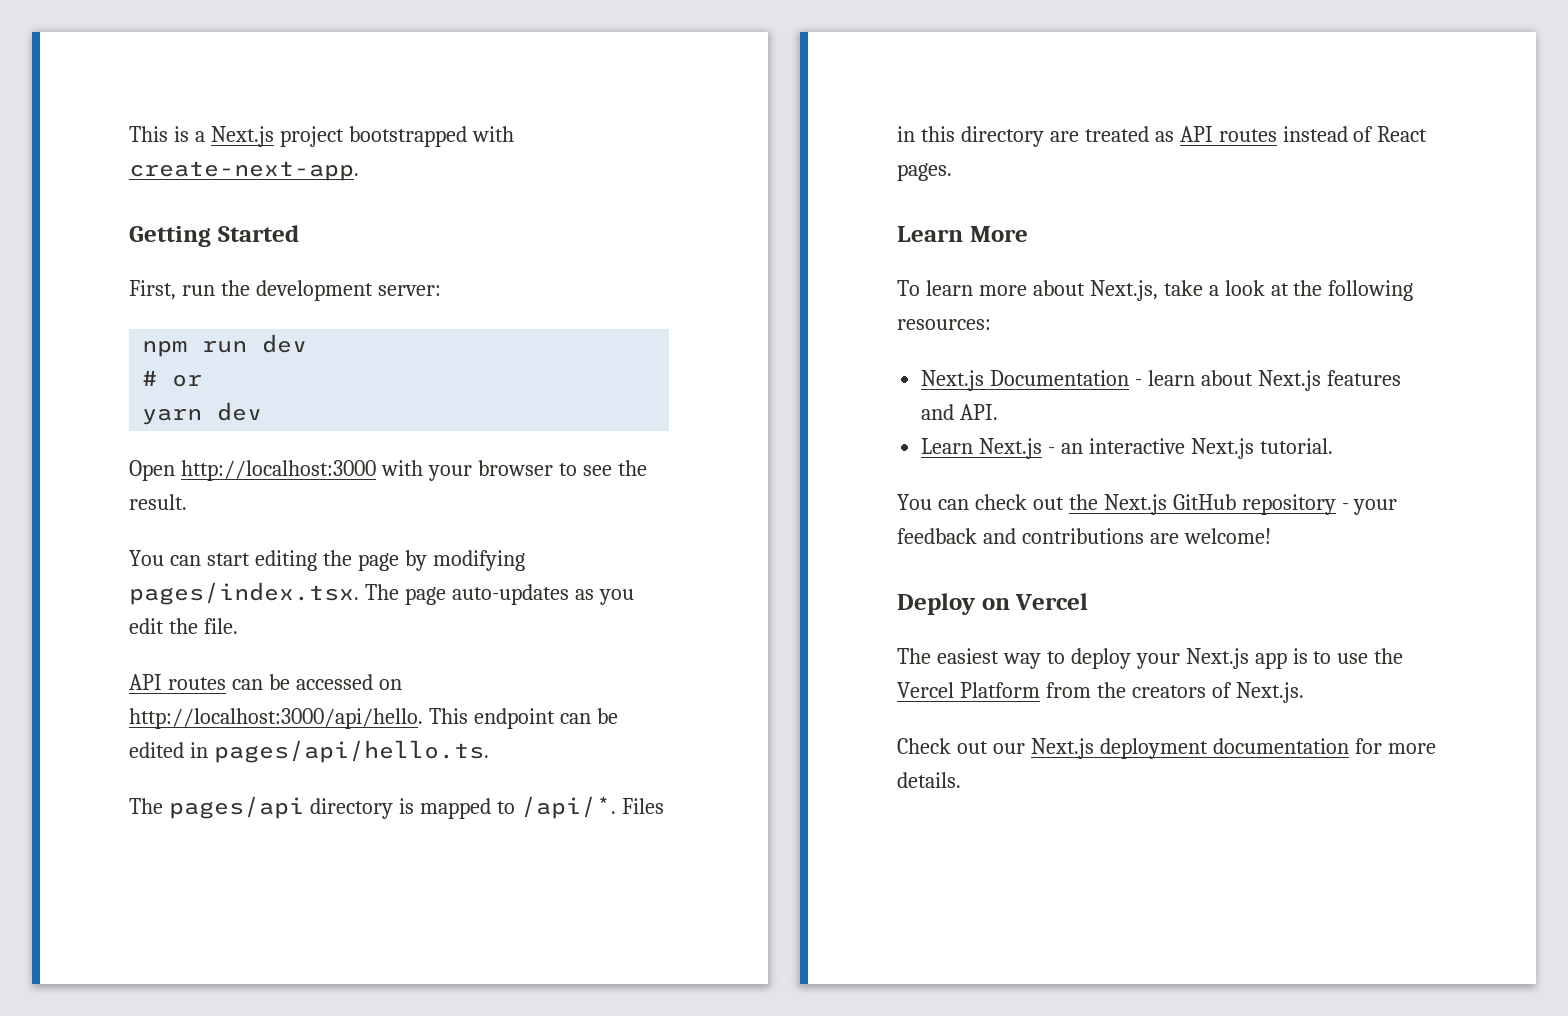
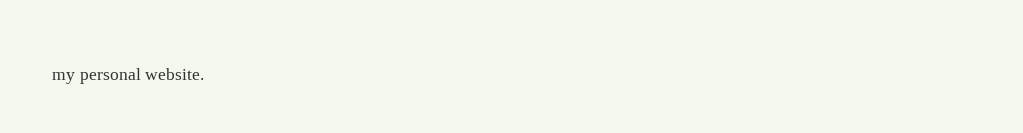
[129,126,514,147] [129,161,359,181] [129,225,299,247] [129,280,441,301] [142,334,308,357] [142,370,203,387] [142,402,263,425] [129,460,647,481] [129,494,187,510] [129,550,525,571] [129,582,634,605] [129,618,238,634] [129,674,402,690] [129,708,618,729] [129,740,489,763] [129,796,664,819] [897,126,1428,147] [897,163,952,181] [897,226,1028,242] [897,280,1414,301] [897,319,991,330] [921,370,1401,391] [921,404,999,420] [921,438,1333,459] [897,494,1398,515] [897,528,1271,544] [897,593,1089,615] [897,648,1404,669] [897,682,1304,703] [897,738,1436,759] [897,772,961,788] This is a Next.js project bootstrapped with create-next-app. // Getting Started // First, run the development server: // npm run dev // # or // yarn dev // Open http://localhost:3000 with your browser to see the result. // You can start editing the page by modifying pages/index.tsx. The page auto-updates as you edit the file. // API routes can be accessed on http://localhost:3000/api/hello. This endpoint can be edited in pages/api/hello.ts. // The pages/api directory is mapped to /api/*. Files in this directory are treated as API routes instead of React pages. // Learn More // To learn more about Next.js, take a look at the following resources: // Next.js Documentation - learn about Next.js features and API. // Learn Next.js - an interactive Next.js tutorial. // You can check out the Next.js GitHub repository - your feedback and contributions are welcome! // Deploy on Vercel // The easiest way to deploy your Next.js app is to use the Vercel Platform from the creators of Next.js. // Check out our Next.js deployment documentation for more details. -> [52,68,205,84] my personal website.

